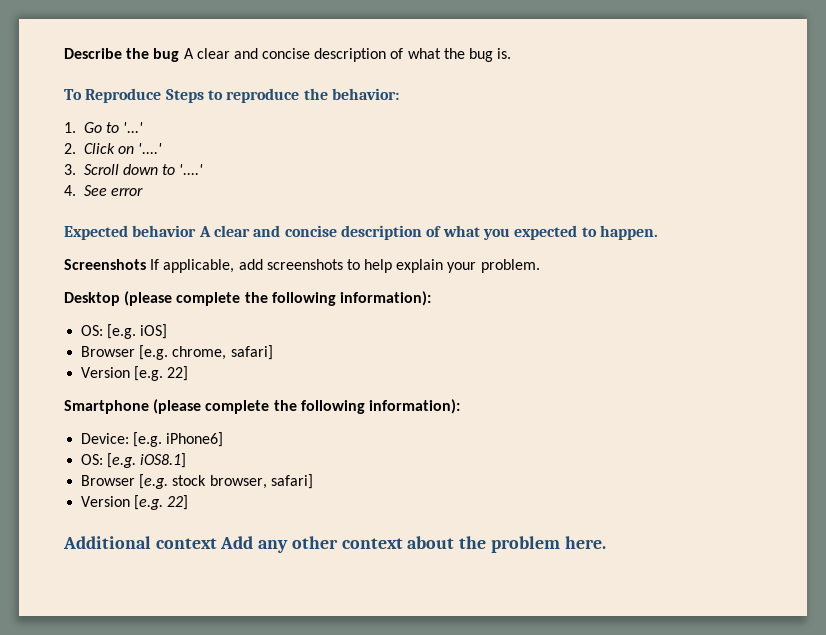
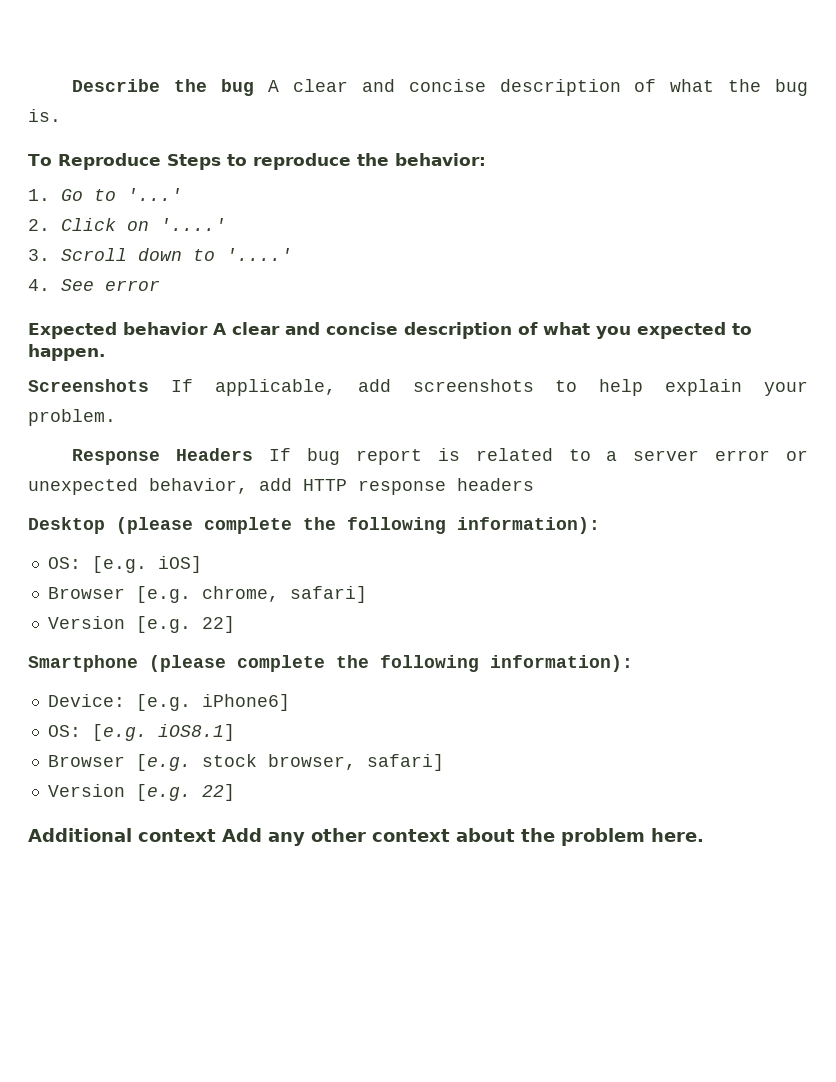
(540, 266) none -> [72,448,808,465] [28,478,534,495] // Response Headers If bug report is related to a server error or unexpected behavior, add HTTP response headers

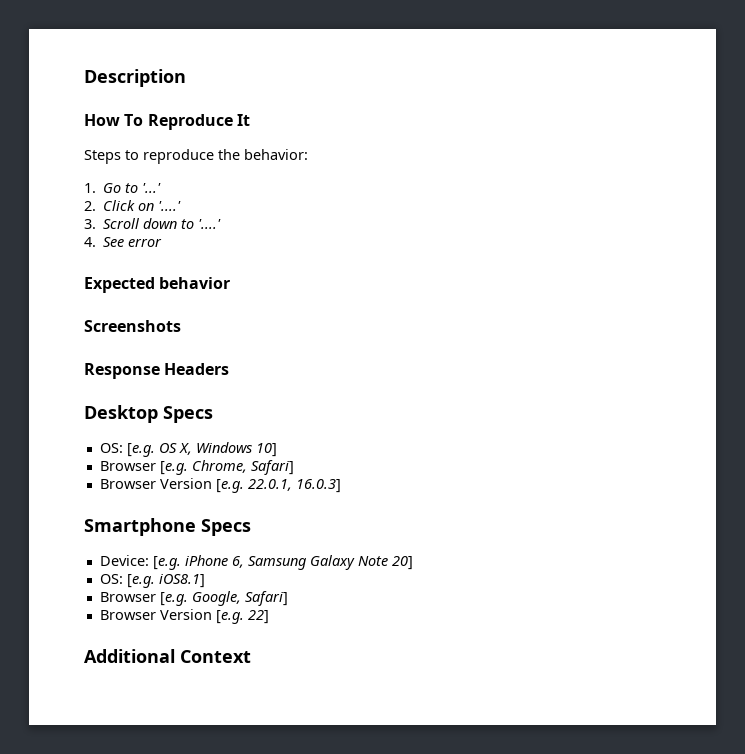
[72,79,808,96] [28,109,61,122] Describe the bug A clear and concise description of what the bug is. // -> [84,69,186,87] [84,114,120,126] Description // How
(161, 161) none -> [236,114,250,126] It //
[213,322,752,339] [28,344,105,361] [28,379,808,396] [28,409,116,426] [72,448,808,465] [28,478,534,495] [28,517,600,534] [47,556,202,573] [47,586,367,603] [47,616,235,633] [28,655,633,672] [47,694,290,711] A clear and concise description of what you expected to happen. // Screenshots If applicable, add screenshots to help explain your problem. // Response Headers If bug report is related to a server error or unexpected behavior, add HTTP response headers // Desktop (please complete the following information): // OS: [e.g. iOS] // Browser [e.g. chrome, safari] // Version [e.g. 22] // Smartphone (please complete the following information): // Device: [e.g. iPhone6] -> [84,320,181,332] [84,363,230,379] [84,405,213,423] [99,442,277,457] [99,460,294,475] [99,478,341,493] [84,518,251,536] [99,555,413,570] // Screenshots // Response Headers // Desktop Specs // OS: [e.g. OS X, Windows 10] // Browser [e.g. Chrome, Safari] // Browser Version [e.g. 22.0.1, 16.0.3] // Smartphone Specs // Device: [e.g. iPhone 6, Samsung Galaxy Note 20]
[201,754,444,771] stock browser, safari] // -> [191,591,288,606] [99,610,156,620] Google, Safari] // Browser
[138,828,704,846] context Add any other context about the problem here. -> [180,650,251,663] Context

